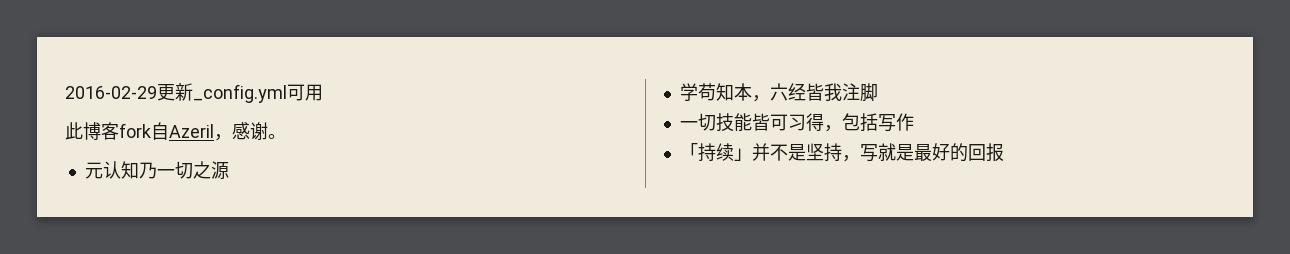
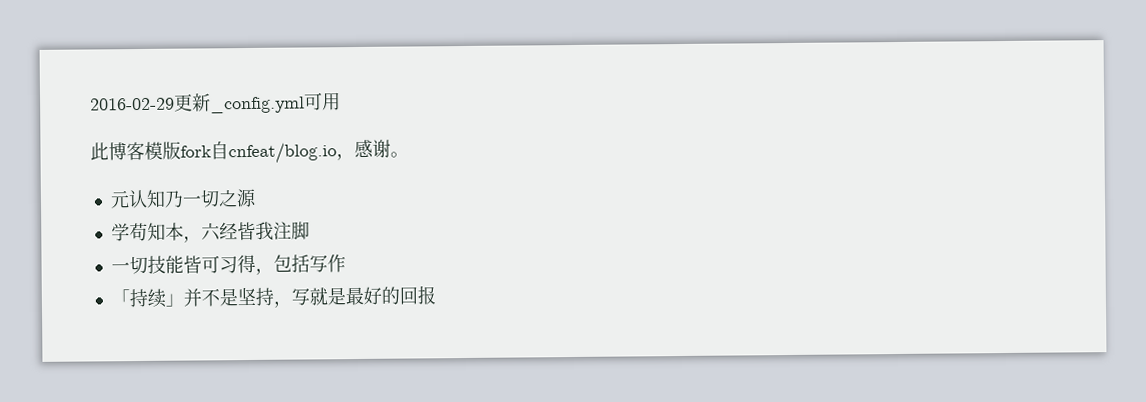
[119,122,214,140] fork自Azeril -> [144,141,337,165] 模版fork自cnfeat/blog.io

